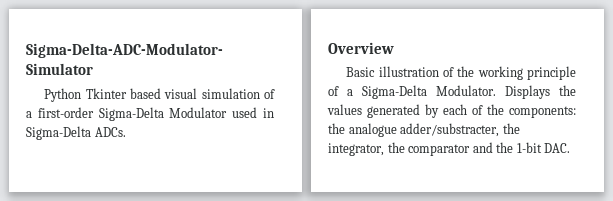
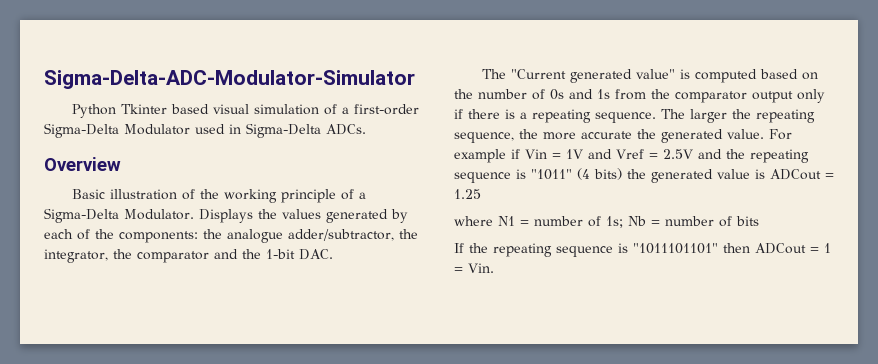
[400,123,500,137] adder/substracter, -> [288,229,394,241] adder/subtractor,
(571, 148) none -> [482,69,819,83] [454,89,825,103] [454,109,815,123] [454,129,792,143] [454,149,809,163] [454,168,834,183] [454,189,481,199] [454,216,759,228] [454,243,831,257] [454,263,494,273] // The "Current generated value" is computed based on the number of 0s and 1s from the comparator output only if there is a repeating sequence. The larger the repeating sequence, the more accurate the generated value. For example if Vin = 1V and Vref = 2.5V and the repeating sequence is "1011" (4 bits) the generated value is ADCout = 1.25 // where N1 = number of 1s; Nb = number of bits // If the repeating sequence is "1011101101" then ADCout = 1 = Vin.

